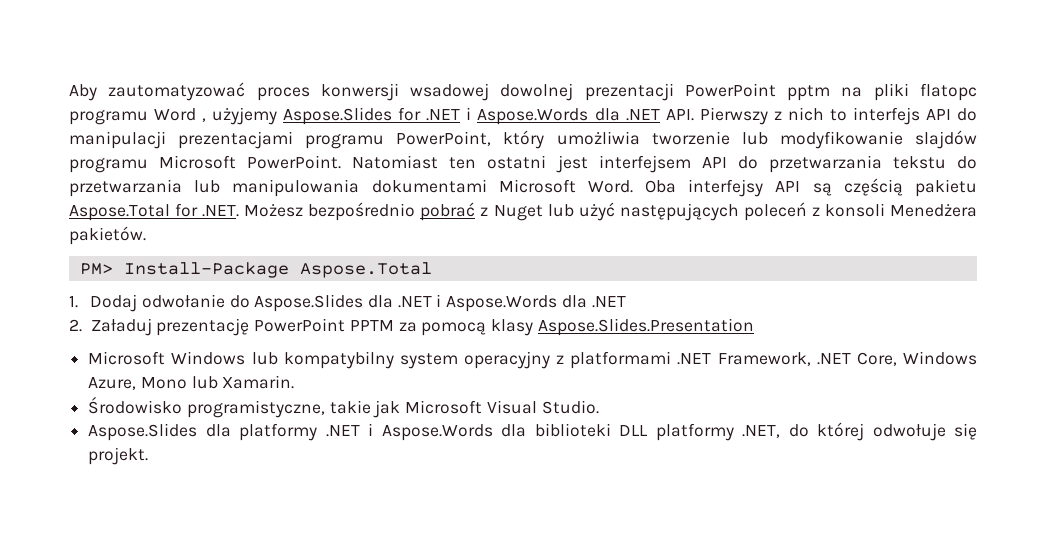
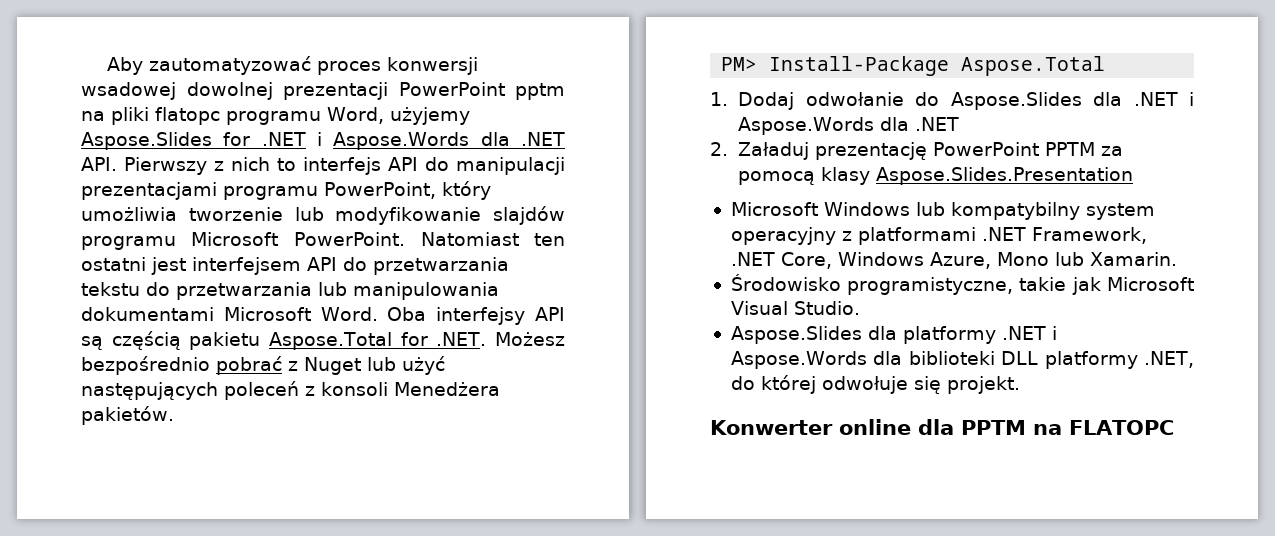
[154,108,207,122] Word , -> [327,107,384,124] Word,
(149, 456) none -> [710,419,1174,435] // Konwerter online dla PPTM na FLATOPC

